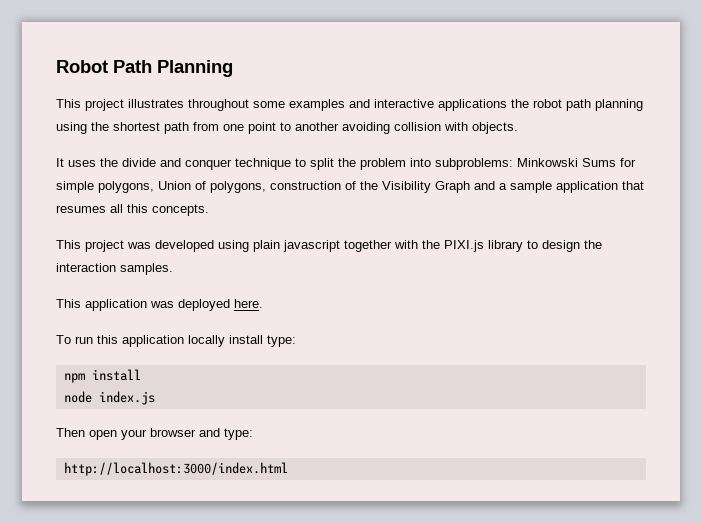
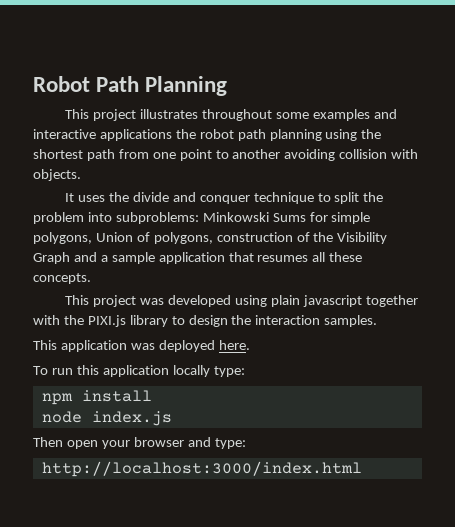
[127,204,148,213] this -> [329,252,363,262] these
[229,335,263,344] install -> (210, 371) none

